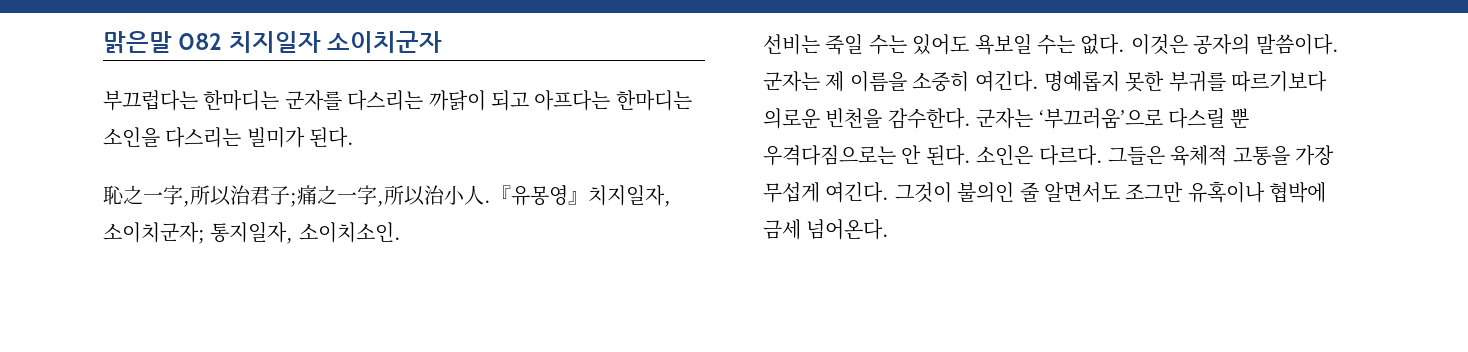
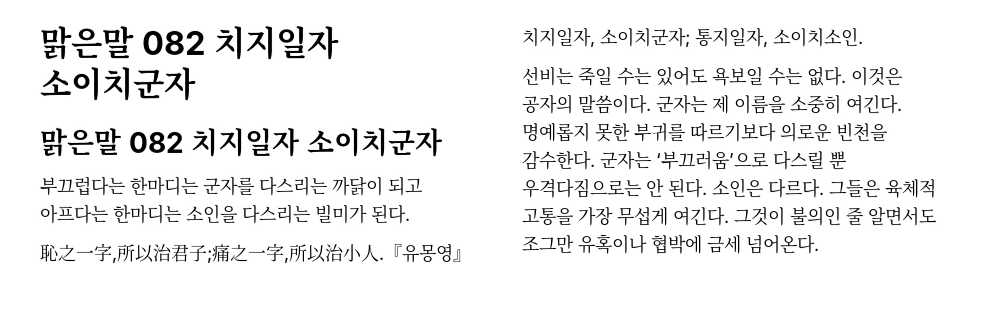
[103,31,443,54] 맑은말 082 치지일자 소이치군자 -> [40,25,340,60] [40,66,197,101] [40,127,444,157] 맑은말 082 치지일자 소이치군자 // 맑은말 082 치지일자 소이치군자

